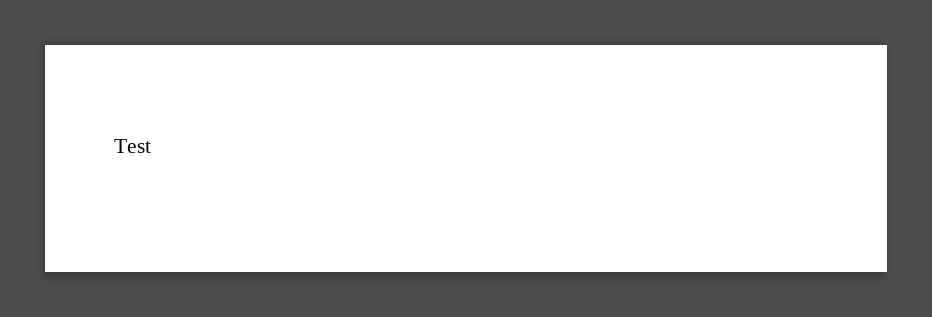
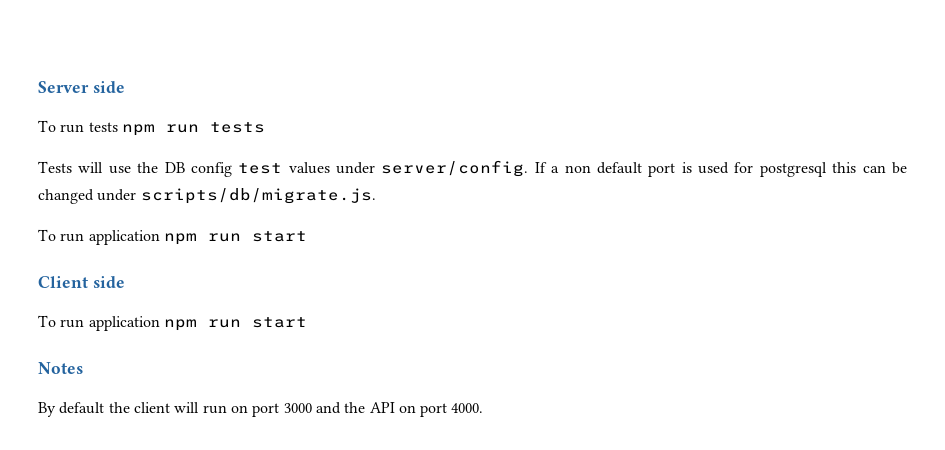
[114,139,151,153] Test -> [38,81,125,93] [38,120,265,136] [38,160,908,177] [38,188,376,204] [38,229,307,245] [38,276,125,288] [38,315,307,331] [38,362,83,374] [38,402,484,417] Server side // To run tests npm run tests // Tests will use the DB config test values under server/config. If a non default port is used for postgresql this can be changed under scripts/db/migrate.js. // To run application npm run start // Client side // To run application npm run start // Notes // By default the client will run on port 3000 and the API on port 4000.

